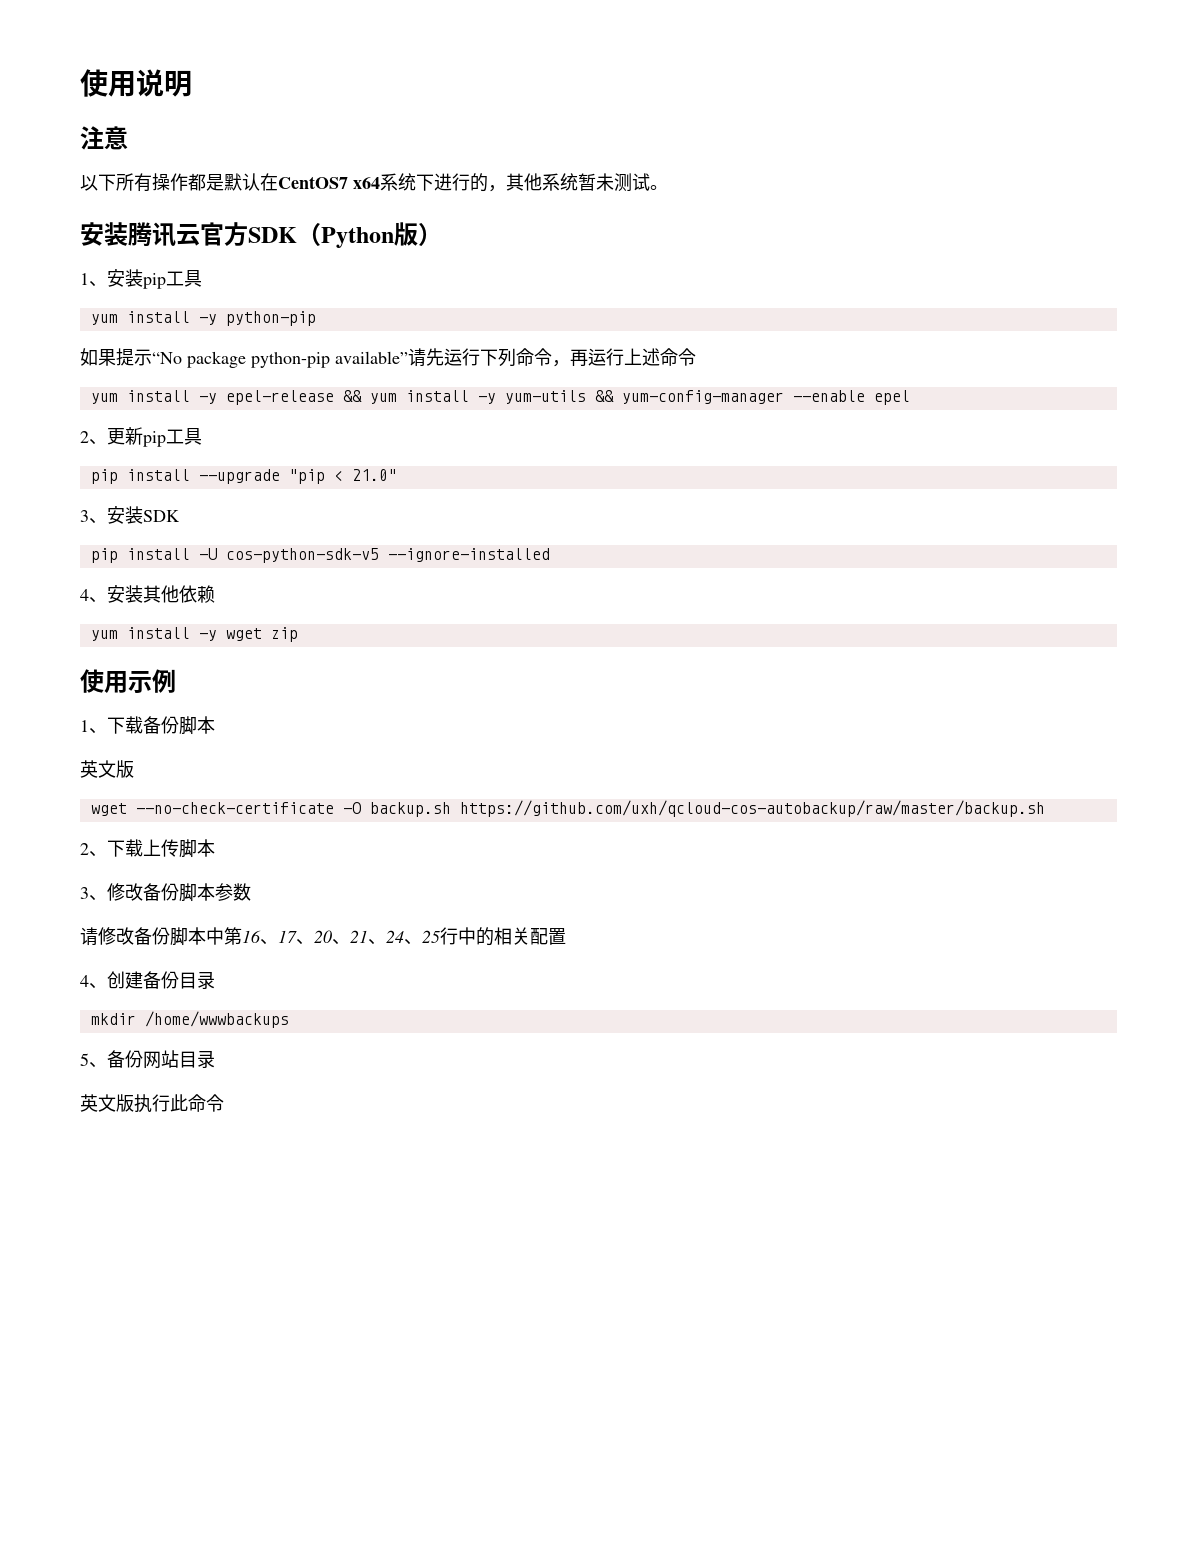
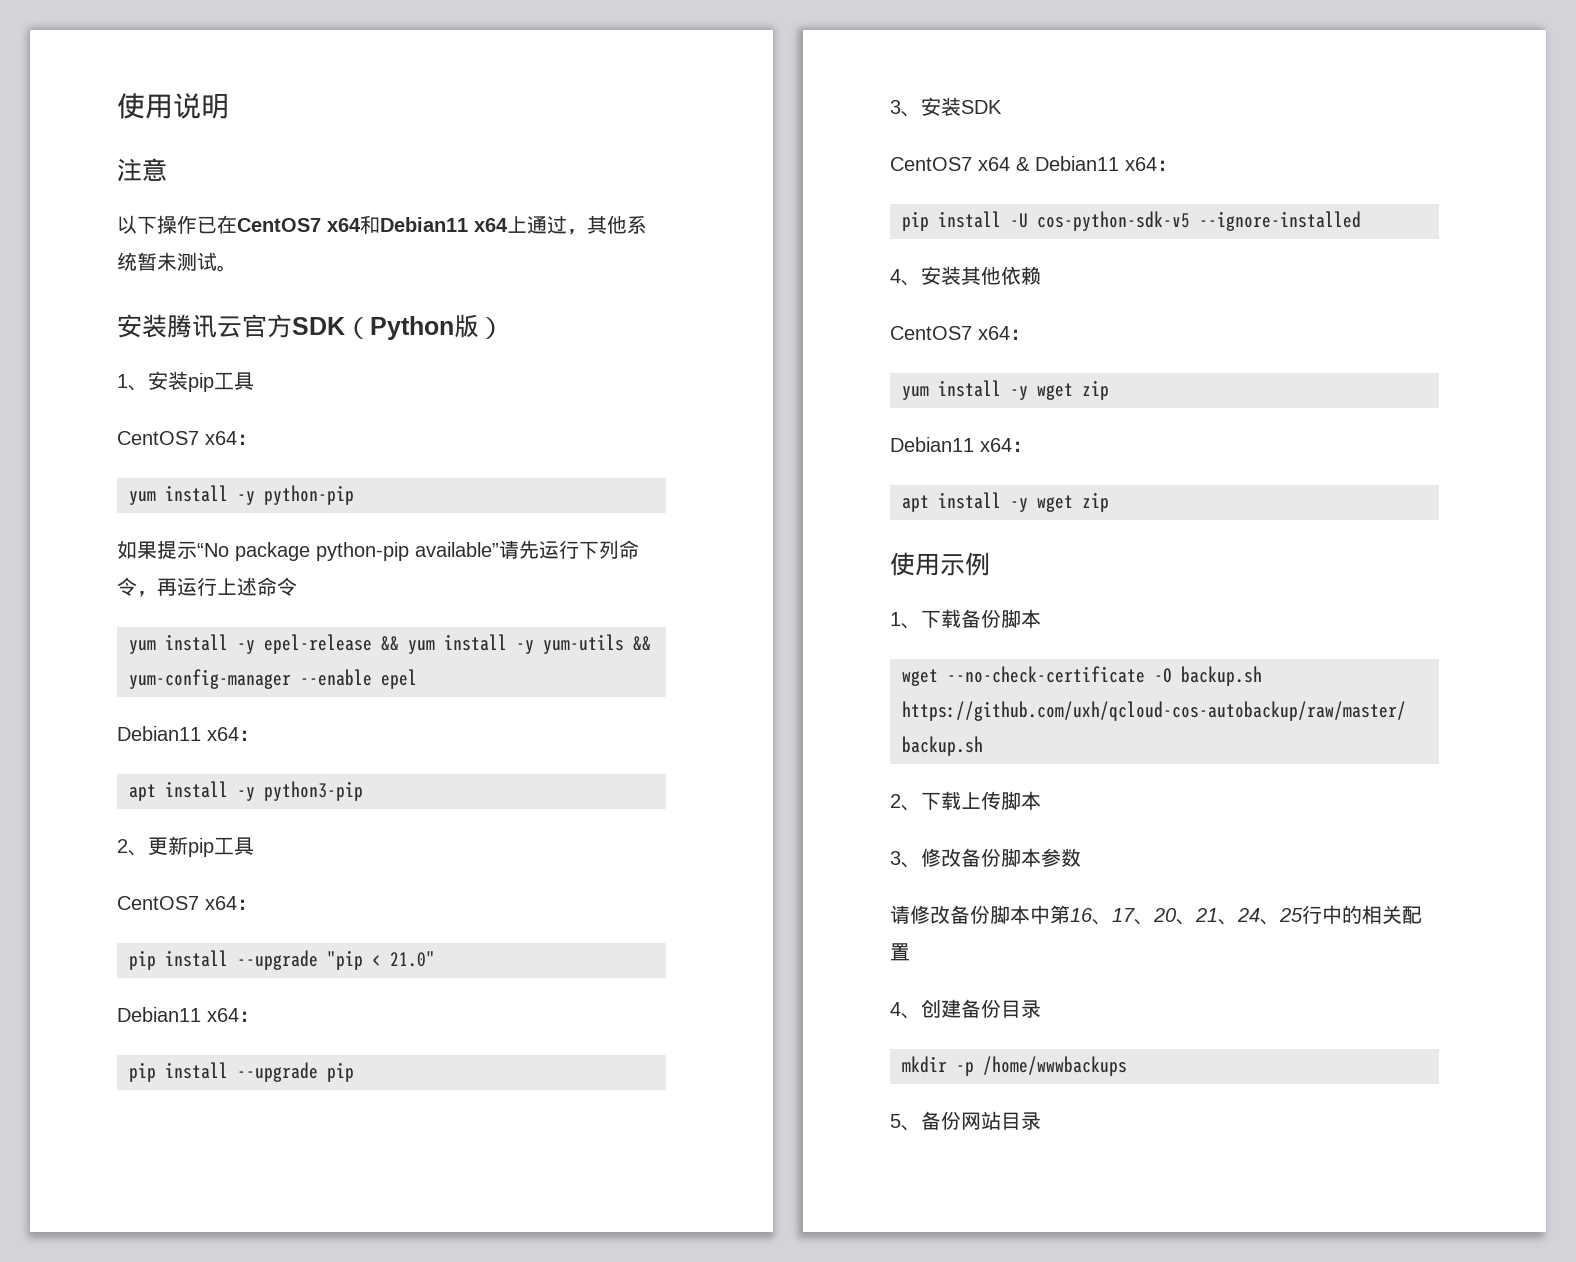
[116,173,488,192] 所有操作都是默认在CentOS7 x64系统下进行的 -> [157,215,567,234] 操作已在CentOS7 x64和Debian11 x64上通过
(202, 278) none -> [117,431,257,445] // CentOS7 x64：
(910, 397) none -> [117,726,259,741] [129,781,363,801] // Debian11 x64： // apt install -y python3-pip
(202, 436) none -> [117,896,257,910] // CentOS7 x64：
[80,506,180,524] 3、安装SDK -> [117,1007,259,1022] [129,1062,354,1082] [890,97,1002,117] [890,156,1177,171] Debian11 x64： // pip install --upgrade pip // 3、安装SDK // CentOS7 x64 & Debian11 x64：
(215, 594) none -> [890,326,1030,340] // CentOS7 x64：
(298, 634) none -> [890,437,1032,452] [902,492,1109,512] // Debian11 x64： // apt install -y wget zip
[80,760,134,778] // 英文版 -> (1041, 618) none
(136, 1019) none -> [956,1062,974,1076] -p
[80,1094,224,1113] // 英文版执行此命令 -> (1041, 1121) none

